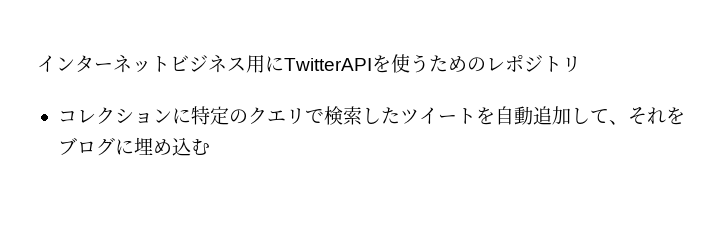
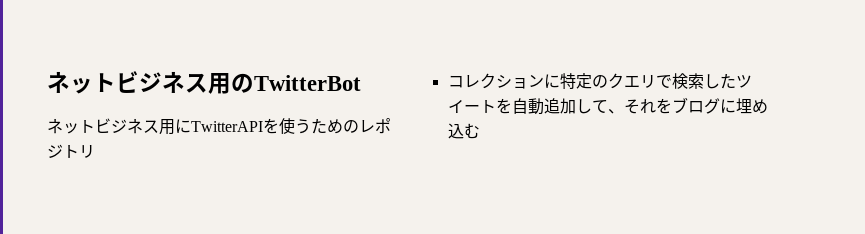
[37,55,113,73] インター -> [47,71,361,94] ネットビジネス用のTwitterBot //

